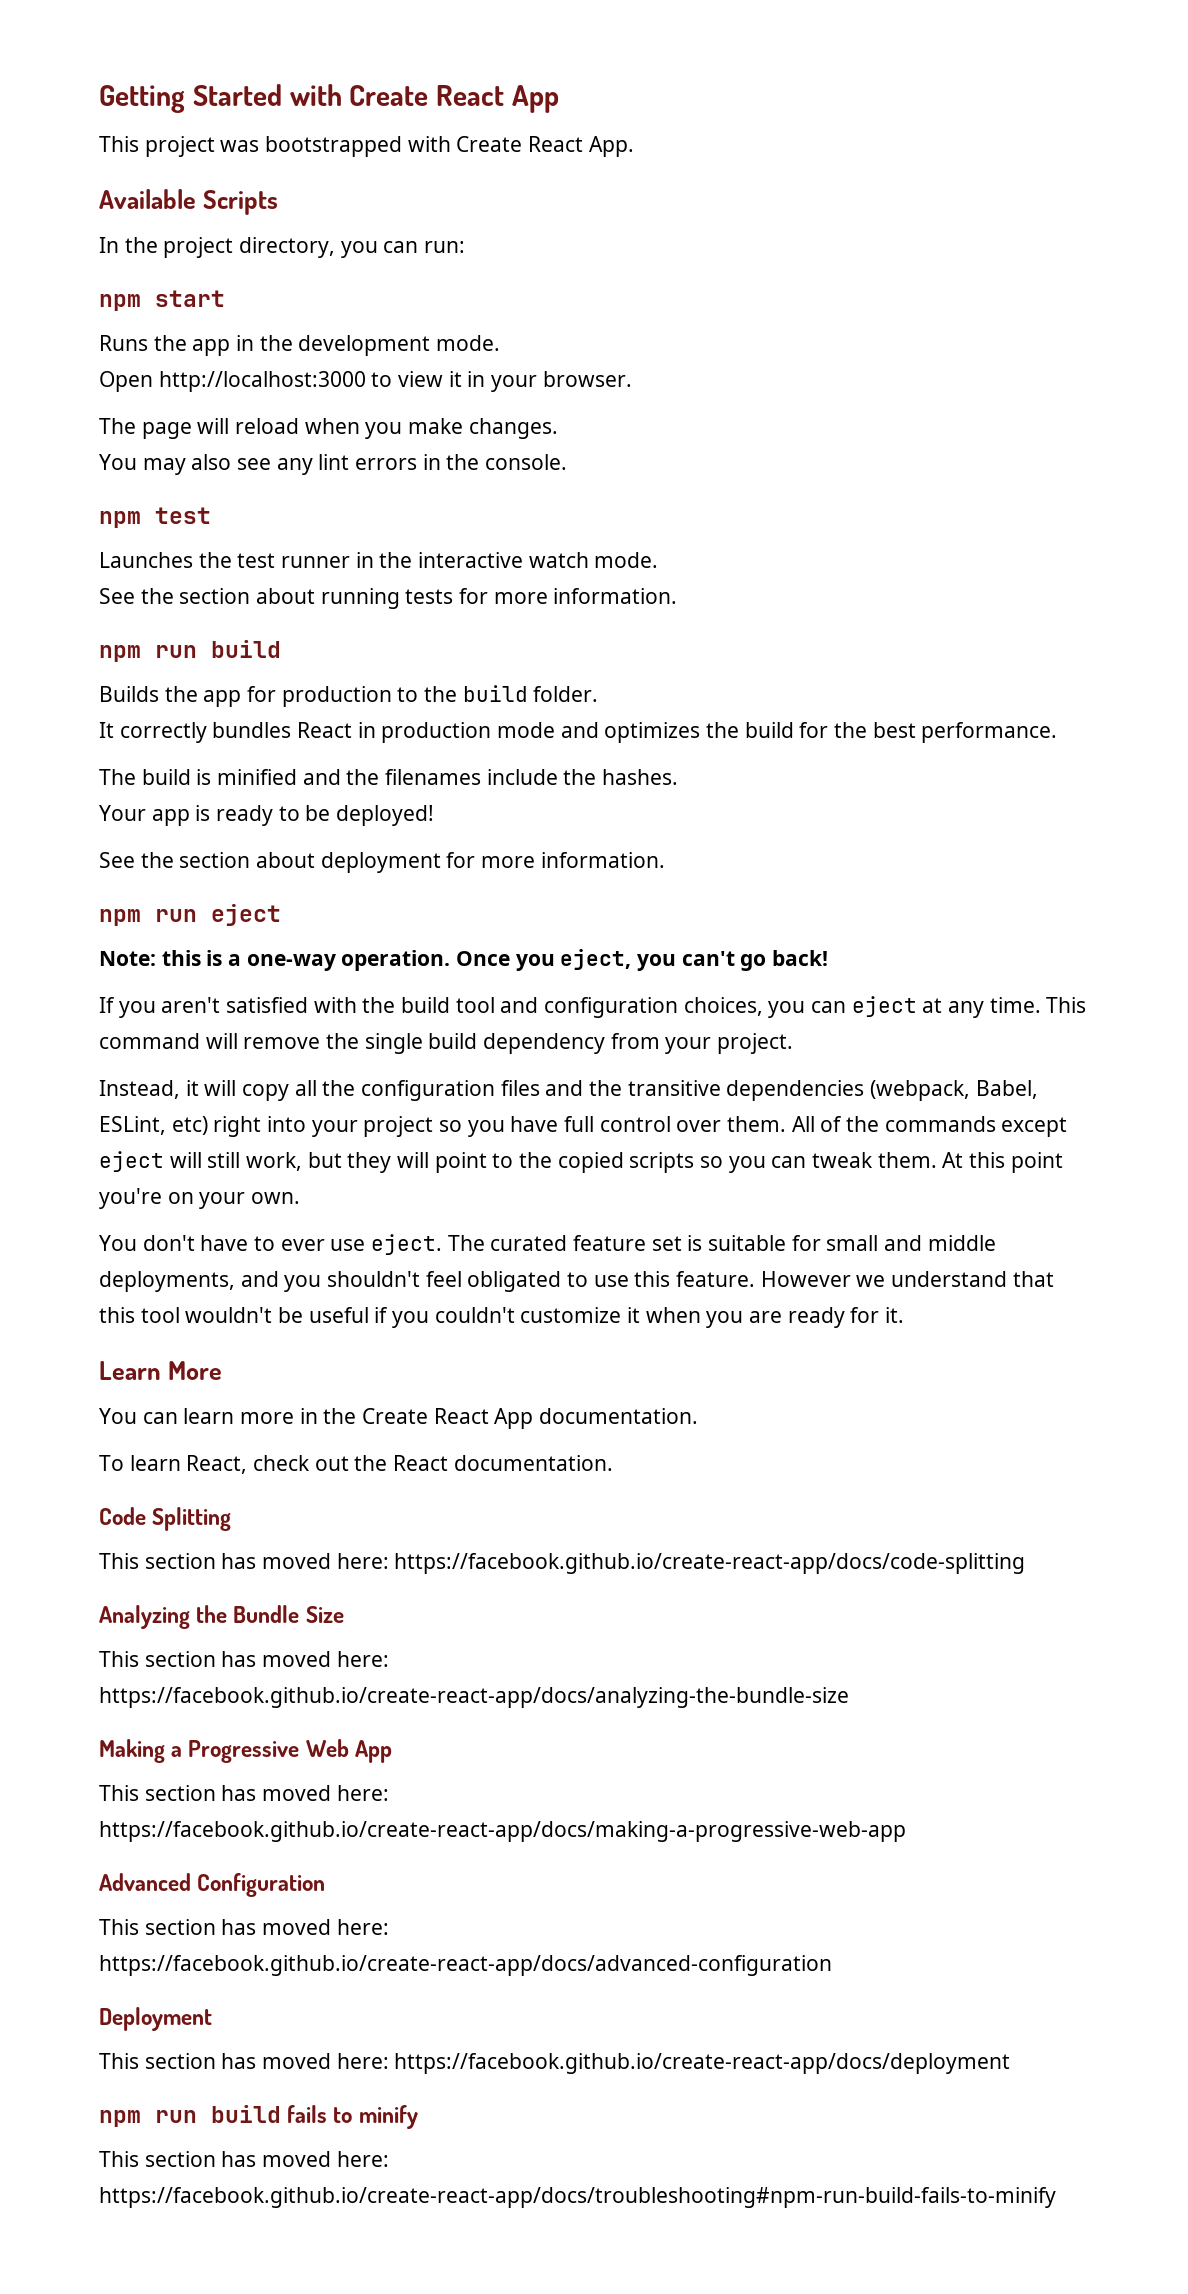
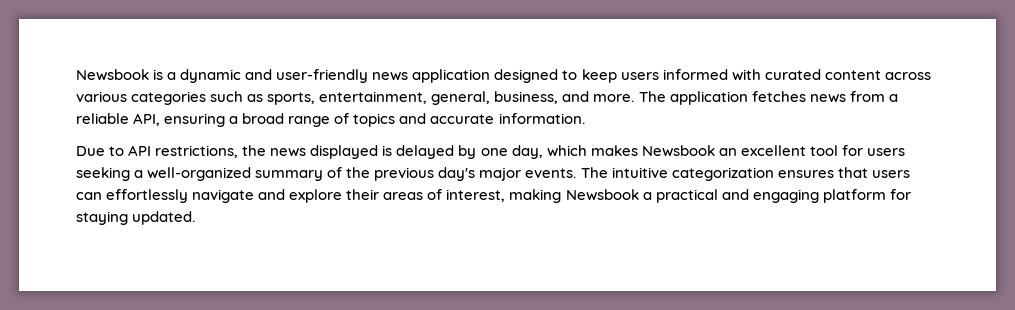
[99,84,560,113] [99,136,634,157] [99,189,279,215] [99,237,466,258] [99,290,225,311] [99,335,501,356] [99,371,632,392] [99,418,558,439] [99,454,568,475] [99,507,211,528] [99,552,659,568] [99,588,678,609] [99,640,281,662] [99,685,599,707] [99,722,1058,743] [99,769,679,785] [99,805,435,826] [99,852,665,873] [99,904,281,926] [99,949,829,971] [99,996,1087,1018] [99,1033,794,1054] [99,1080,1038,1101] [99,1116,1068,1137] [99,1151,1063,1173] [99,1188,301,1209] [99,1234,996,1255] [99,1271,1054,1292] [99,1307,905,1328] [99,1361,223,1380] [99,1408,699,1429] [99,1455,613,1474] [99,1507,232,1531] [99,1553,1026,1574] [99,1605,344,1629] [99,1651,389,1667] [99,1687,849,1708] [99,1739,392,1763] [99,1785,389,1801] [99,1821,906,1842] [99,1873,326,1897] [99,1919,389,1935] [99,1955,832,1976] [99,2007,212,2031] [99,2053,1011,2074] [99,2105,418,2129] [99,2151,389,2167] [99,2187,1056,2208] Getting Started with Create React App // This project was bootstrapped with Create React App. // Available Scripts // In the project directory, you can run: // npm start // Runs the app in the development mode. // Open http://localhost:3000 to view it in your browser. // The page will reload when you make changes. // You may also see any lint errors in the console. // npm test // Launches the test runner in the interactive watch mode. // See the section about running tests for more information. // npm run build // Builds the app for production to the build folder. // It correctly bundles React in production mode and optimizes the build for the best performance. // The build is minified and the filenames include the hashes. // Your app is ready to be deployed! // See the section about deployment for more information. // npm run eject // Note: this is a one-way operation. Once you eject, you can't go back! // If you aren't satisfied with the build tool and configuration choices, you can eject at any time. This command will remove the single build dependency from your project. // Instead, it will copy all the configuration files and the transitive dependencies (webpack, Babel, ESLint, etc) right into your project so you have full control over them. All of the commands except eject will still work, but they will point to the copied scripts so you can tweak them. At this point you're on your own. // You don't have to ever use eject. The curated feature set is suitable for small and middle deployments, and you shouldn't feel obligated to use this feature. However we understand that this tool wouldn't be useful if you couldn't customize it when you are ready for it. // Learn More // You can learn more in the Create React App documentation. // To learn React, check out the React documentation. // Code Splitting // This section has moved here: https://facebook.github.io/create-react-app/docs/code-splitting // Analyzing the Bundle Size // This section has moved here: https://facebook.github.io/create-react-app/docs/analyzing-the-bundle-size // Making a Progressive Web App // This section has moved here: https://facebook.github.io/create-react-app/docs/making-a-progressive-web-app // Advanced Configuration // This section has moved here: https://facebook.github.io/create-react-app/docs/advanced-configuration // Deployment // This section has moved here: https://facebook.github.io/create-react-app/docs/deployment // npm run build fails to minify // This section has moved here: https://facebook.github.io/create-react-app/docs/troubleshooting#npm-run-build-fails-to-minify -> [76,69,931,83] [76,91,898,105] [76,113,585,127] [76,145,905,159] [76,167,910,181] [76,189,911,203] [76,211,196,225] Newsbook is a dynamic and user-friendly news application designed to keep users informed with curated content across various categories such as sports, entertainment, general, business, and more. The application fetches news from a reliable API, ensuring a broad range of topics and accurate information. // Due to API restrictions, the news displayed is delayed by one day, which makes Newsbook an excellent tool for users seeking a well-organized summary of the previous day's major events. The intuitive categorization ensures that users can effortlessly navigate and explore their areas of interest, making Newsbook a practical and engaging platform for staying updated.

